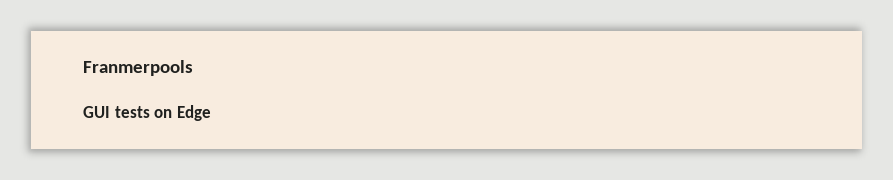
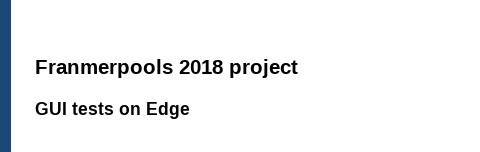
(193, 68) none -> [179,59,298,78] 2018 project

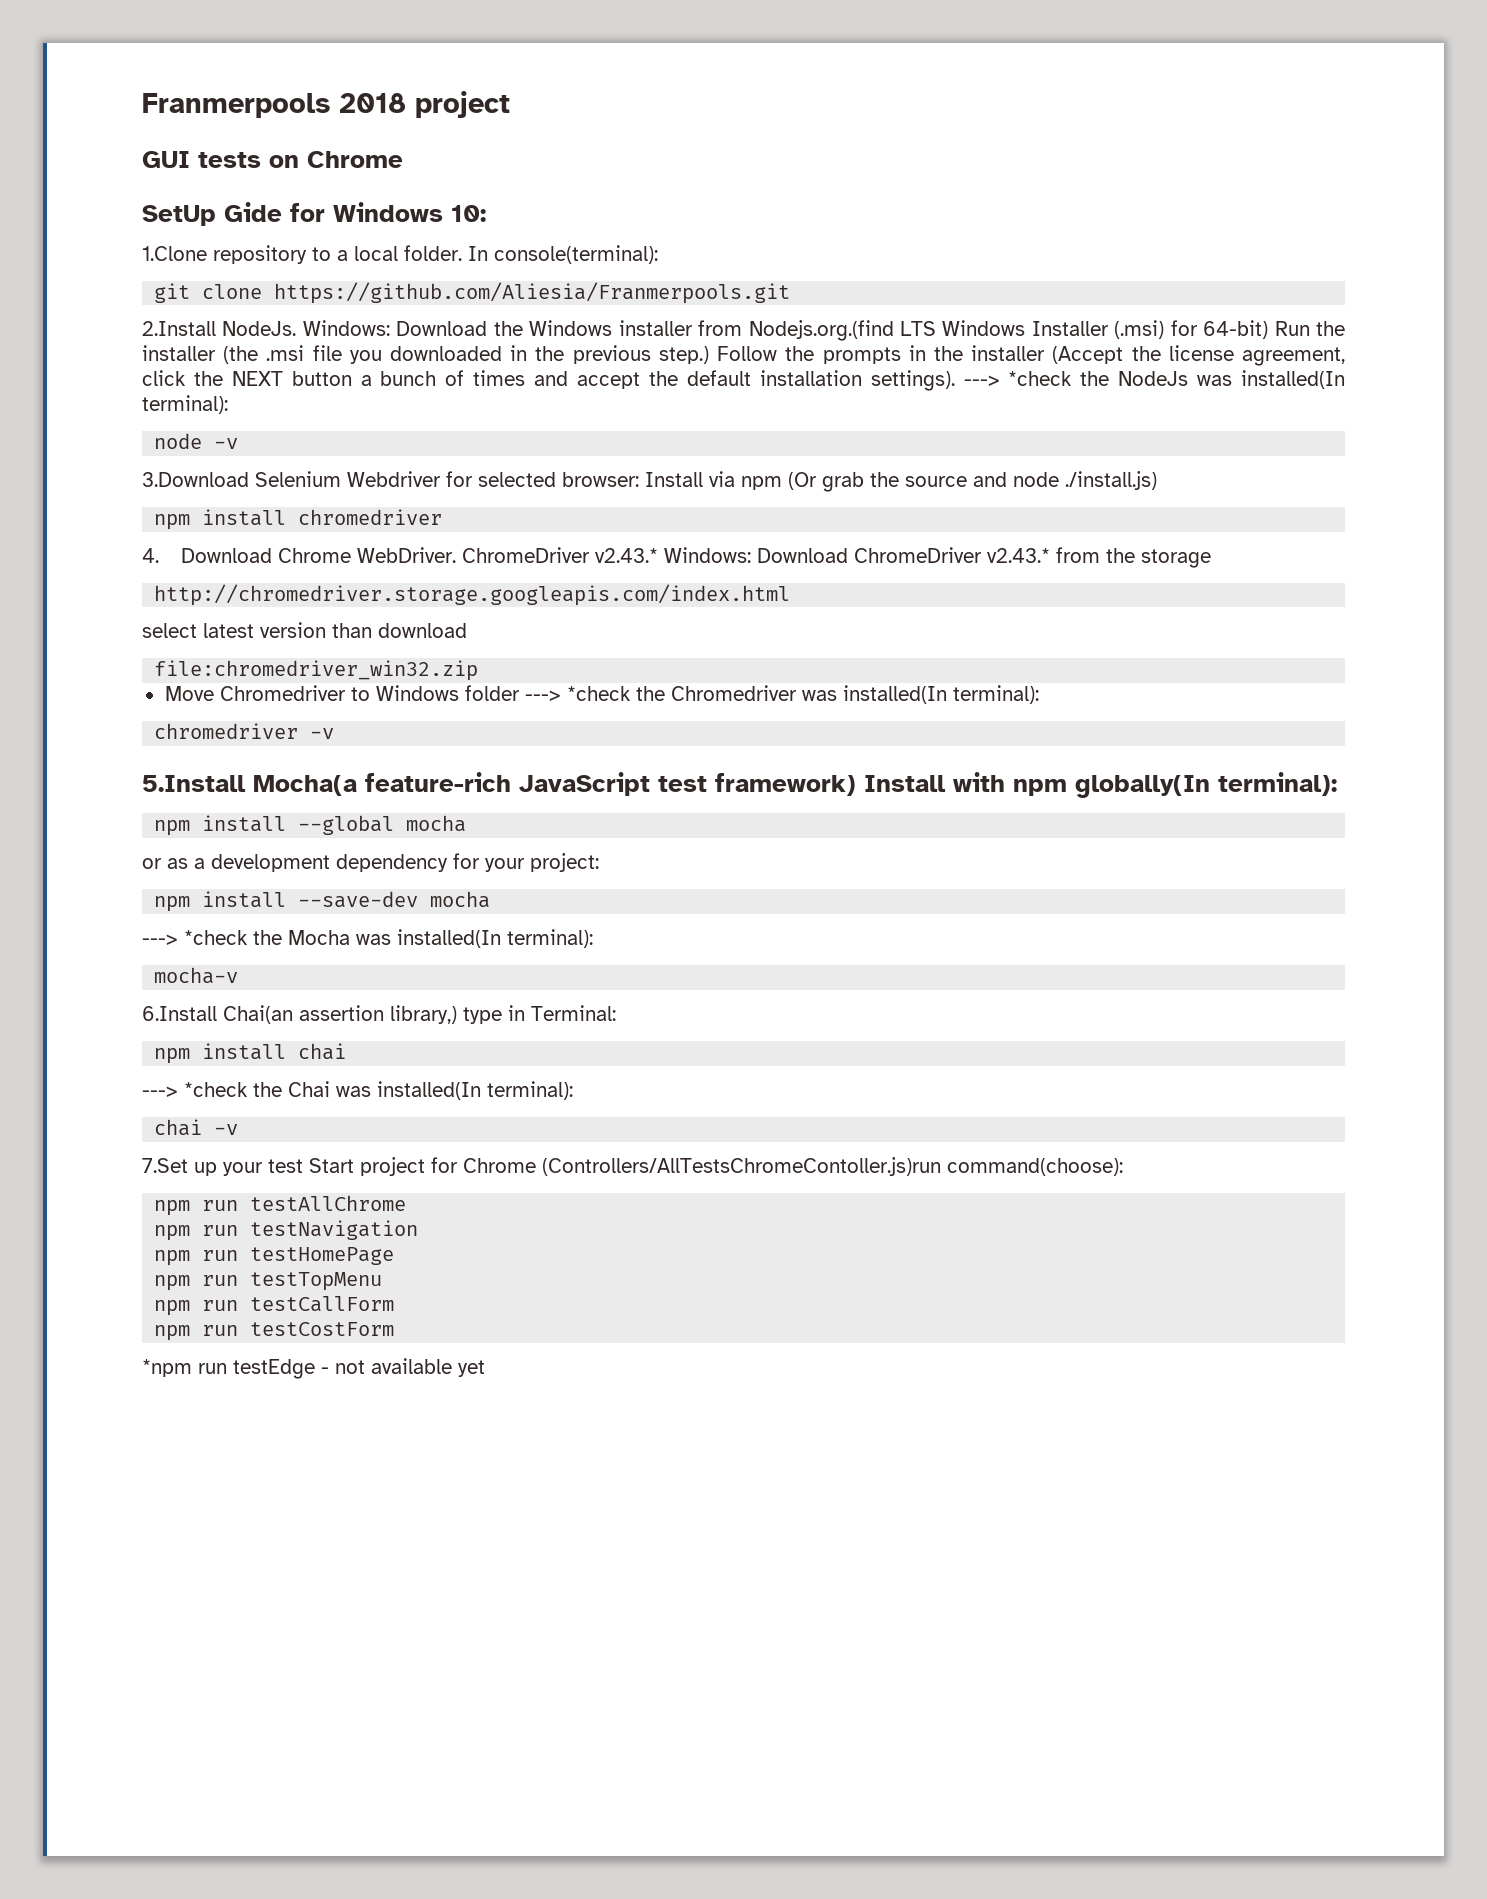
[146,102,190,119] Edge -> [307,151,403,168] [142,202,486,226] [142,245,658,264] [154,282,791,304] [142,320,1345,341] [142,345,1345,366] [142,370,1346,391] [142,395,228,414] [154,433,239,449] [142,471,1157,492] [154,509,443,530] [142,547,1211,568] [154,584,791,606] [142,622,467,638] [154,660,479,681] [164,685,1039,704] [154,723,335,739] [142,772,1337,798] [154,815,467,836] [142,853,599,872] [154,891,491,912] [142,929,593,948] [154,967,239,984] [142,1005,616,1024] [154,1043,347,1064] [142,1081,573,1100] [154,1119,239,1136] [142,1157,1123,1176] [154,1195,407,1216] [154,1220,419,1241] [154,1247,395,1266] [154,1272,383,1291] [154,1296,395,1316] [154,1322,395,1341] [142,1358,485,1379] Chrome // SetUp Gide for Windows 10: // 1.Clone repository to a local folder. In console(terminal): // git clone https://github.com/Aliesia/Franmerpools.git // 2.Install NodeJs. Windows: Download the Windows installer from Nodejs.org.(find LTS Windows Installer (.msi) for 64-bit) Run the installer (the .msi file you downloaded in the previous step.) Follow the prompts in the installer (Accept the license agreement, click the NEXT button a bunch of times and accept the default installation settings). ---> *check the NodeJs was installed(In terminal): // node -v // 3.Download Selenium Webdriver for selected browser: Install via npm (Or grab the source and node ./install.js) // npm install chromedriver // 4. Download Chrome WebDriver. ChromeDriver v2.43.* Windows: Download ChromeDriver v2.43.* from the storage // http://chromedriver.storage.googleapis.com/index.html // select latest version than download // file:chromedriver_win32.zip // Move Chromedriver to Windows folder ---> *check the Chromedriver was installed(In terminal): // chromedriver -v // 5.Install Mocha(a feature-rich JavaScript test framework) Install with npm globally(In terminal): // npm install --global mocha // or as a development dependency for your project: // npm install --save-dev mocha // ---> *check the Mocha was installed(In terminal): // mocha-v // 6.Install Chai(an assertion library,) type in Terminal: // npm install chai // ---> *check the Chai was installed(In terminal): // chai -v // 7.Set up your test Start project for Chrome (Controllers/AllTestsChromeContoller.js)run command(choose): // npm run testAllChrome // npm run testNavigation // npm run testHomePage // npm run testTopMenu // npm run testCallForm // npm run testCostForm // *npm run testEdge - not available yet

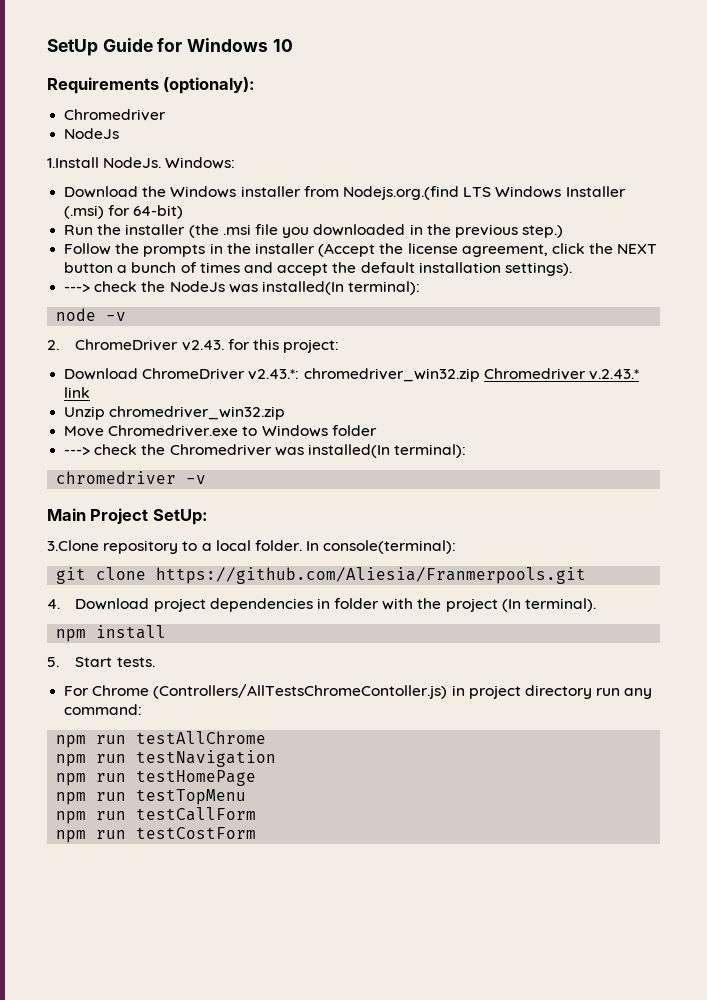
[142,91,510,118] [142,151,403,168] [142,202,486,226] [142,245,658,264] [154,282,791,304] [142,321,216,336] Franmerpools 2018 project // GUI tests on Chrome // SetUp Gide for Windows 10: // 1.Clone repository to a local folder. In console(terminal): // git clone https://github.com/Aliesia/Franmerpools.git // 2.Install -> [47,38,293,56] [47,77,256,94] [64,109,167,121] [64,128,120,139] [47,157,99,168] SetUp Guide for Windows 10 // Requirements (optionaly): // Chromedriver // NodeJs // 1.Install
(390, 328) none -> (236, 163) //
(1269, 329) none -> (184, 212) //
(709, 355) none -> (564, 231) //
[963,371,1073,386] ---> *check -> [64,281,138,292] // ---> check
[142,471,1157,492] [154,509,443,530] [142,547,1211,568] [154,584,791,606] [142,622,467,638] [154,660,479,681] 3.Download Selenium Webdriver for selected browser: Install via npm (Or grab the source and node ./install.js) // npm install chromedriver // 4. Download Chrome WebDriver. ChromeDriver v2.43.* Windows: Download ChromeDriver v2.43.* from the storage // http://chromedriver.storage.googleapis.com/index.html // select latest version than download // file:chromedriver_win32.zip -> [47,339,340,353] [64,368,639,382] [64,387,91,398] [64,406,286,420] 2. ChromeDriver v2.43. for this project: // Download ChromeDriver v2.43.*: chromedriver_win32.zip Chromedriver v.2.43.* link // Unzip chromedriver_win32.zip
[219,685,346,701] Chromedriver -> [108,425,239,437] Chromedriver.exe
[524,686,631,701] ---> *check -> [64,444,138,455] // ---> check
[142,772,1337,798] [154,815,467,836] [142,853,599,872] [154,891,491,912] [142,929,593,948] [154,967,239,984] [142,1005,616,1024] [154,1043,347,1064] [142,1081,573,1100] [154,1119,239,1136] [142,1157,1123,1176] 5.Install Mocha(a feature-rich JavaScript test framework) Install with npm globally(In terminal): // npm install --global mocha // or as a development dependency for your project: // npm install --save-dev mocha // ---> *check the Mocha was installed(In terminal): // mocha-v // 6.Install Chai(an assertion library,) type in Terminal: // npm install chai // ---> *check the Chai was installed(In terminal): // chai -v // 7.Set up your test Start project for Chrome (Controllers/AllTestsChromeContoller.js)run command(choose): -> [47,508,208,525] [47,540,457,554] [56,567,587,584] [47,598,597,612] [56,625,167,642] [47,657,155,667] [64,684,653,699] [64,704,143,715] Main Project SetUp: // 3.Clone repository to a local folder. In console(terminal): // git clone https://github.com/Aliesia/Franmerpools.git // 4. Download project dependencies in folder with the project (In terminal). // npm install // 5. Start tests. // For Chrome (Controllers/AllTestsChromeContoller.js) in project directory run any command:
[142,1358,485,1379] // *npm run testEdge - not available yet -> (257, 833) none

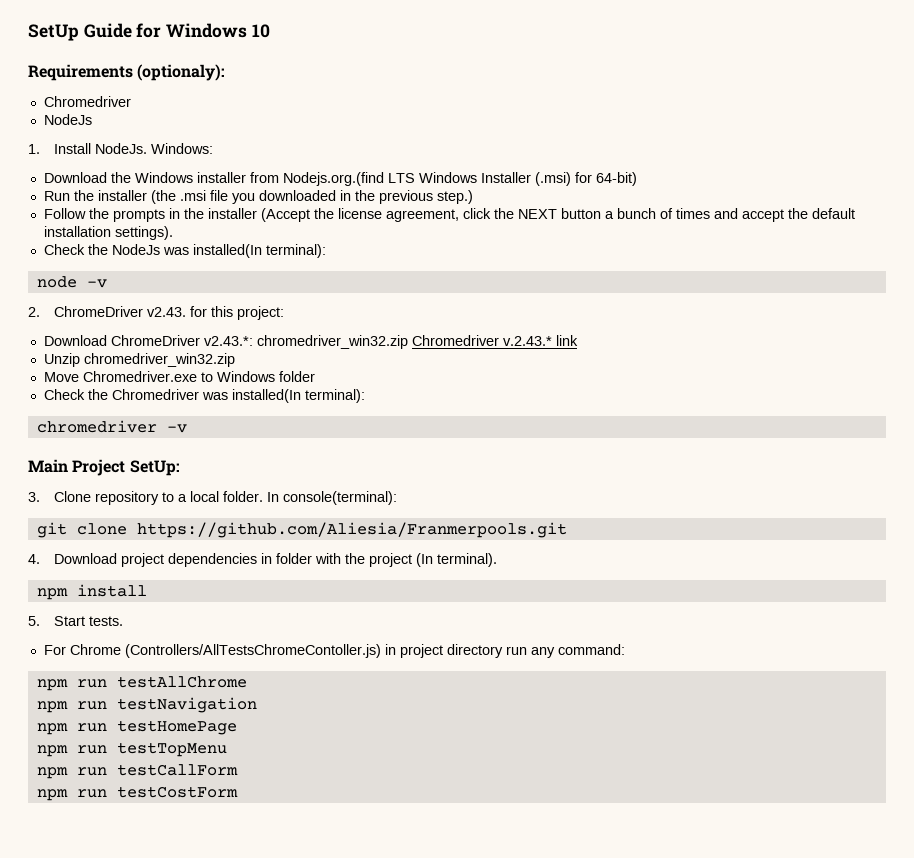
[47,157,99,168] 1.Install -> [28,143,92,154] 1. Install
[64,281,138,292] ---> check -> [43,244,85,255] Check
[64,444,138,455] ---> check -> [43,389,85,400] Check
[47,540,99,551] 3.Clone -> [28,491,92,502] 3. Clone

